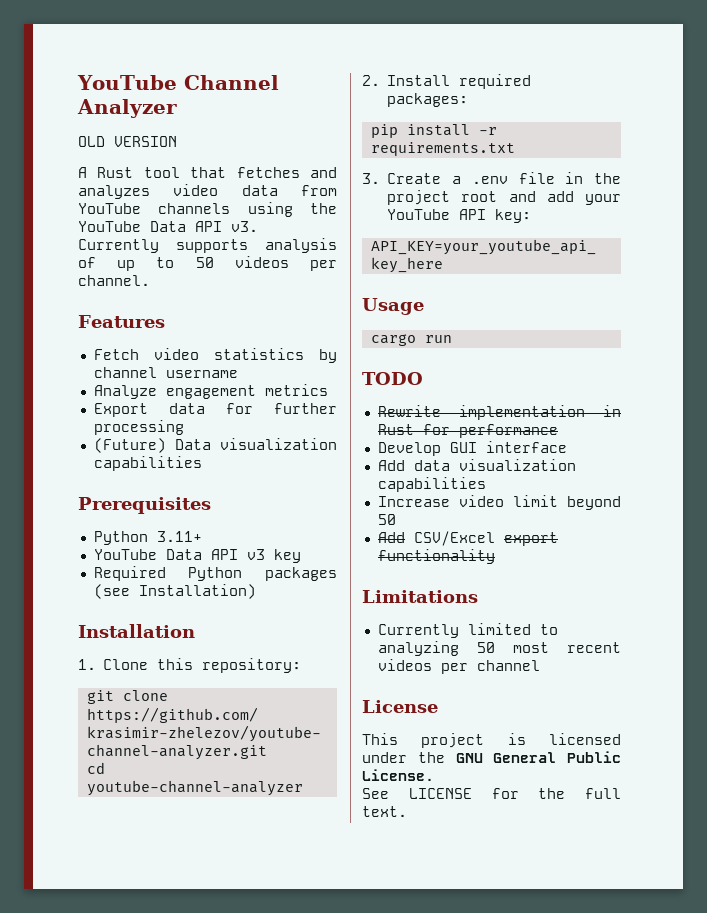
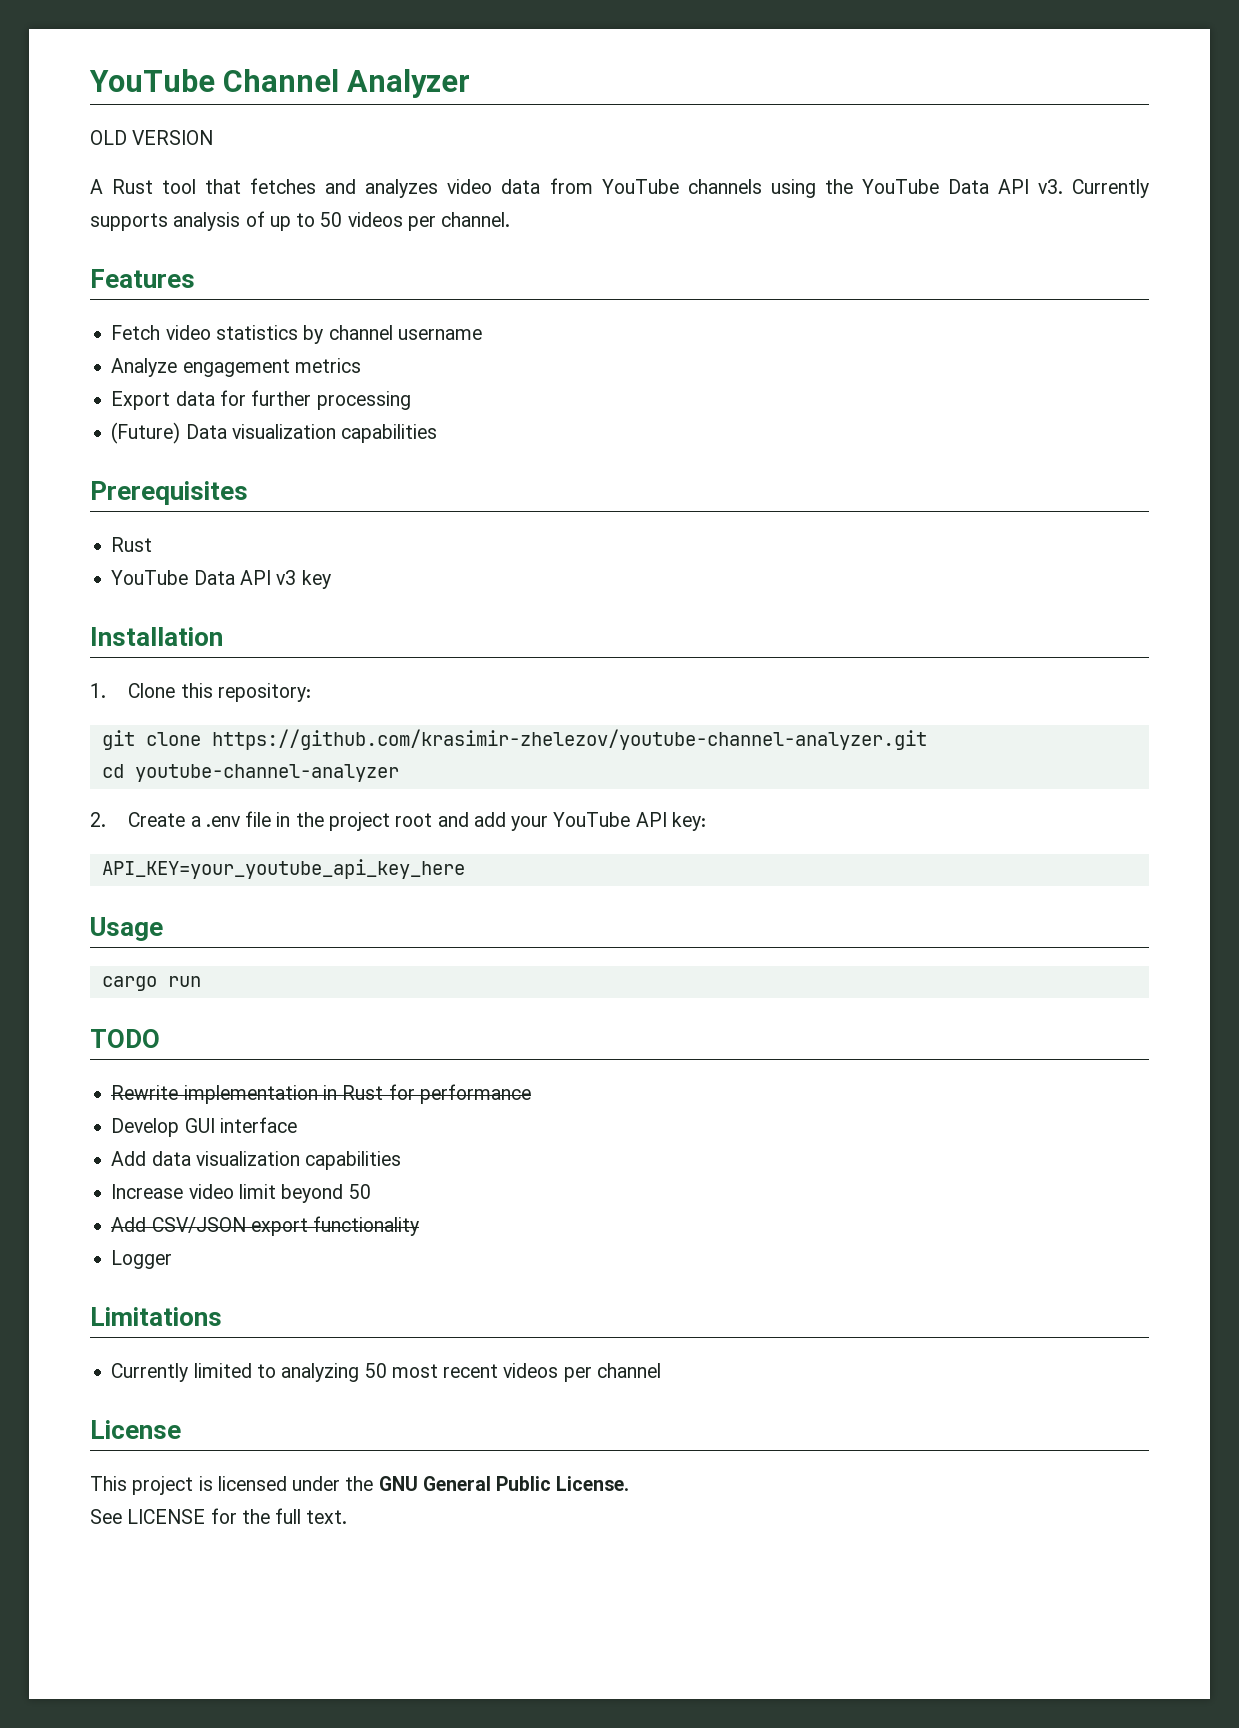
[93,531,202,545] Python 3.11+ -> [111,537,153,552] Rust
[93,566,337,581] [93,584,256,599] // Required Python packages (see Installation) -> (331, 579) none
[387,74,532,89] [387,93,469,107] [370,124,497,138] [370,142,515,156] [362,173,380,184] Install required packages: // pip install -r requirements.txt // 3. -> (106, 819) none
[413,531,495,546] CSV/Excel -> [151,1217,246,1233] CSV/JSON
(495, 556) none -> [111,1250,173,1269] // Logger

